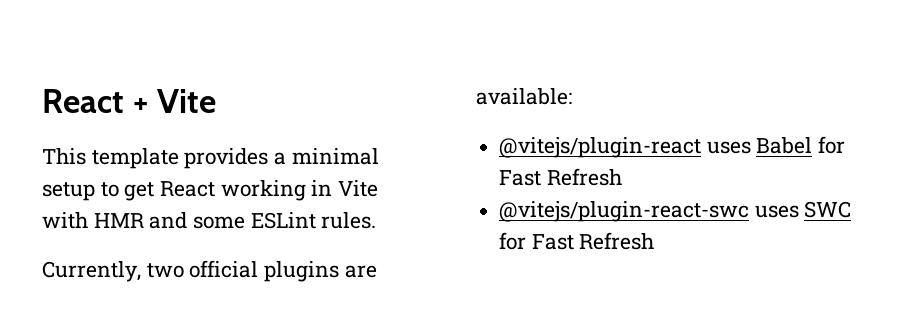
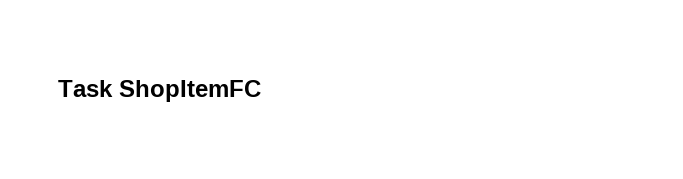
[42,89,217,113] [42,148,379,169] [42,180,379,201] [42,212,377,229] [42,260,377,282] [476,88,572,105] [499,136,846,158] [499,168,622,186] [499,201,852,222] [499,232,655,250] React + Vite // This template provides a minimal setup to get React working in Vite with HMR and some ESLint rules. // Currently, two official plugins are available: // @vitejs/plugin-react uses Babel for Fast Refresh // @vitejs/plugin-react-swc uses SWC for Fast Refresh -> [58,80,261,102] Task ShopItemFC

